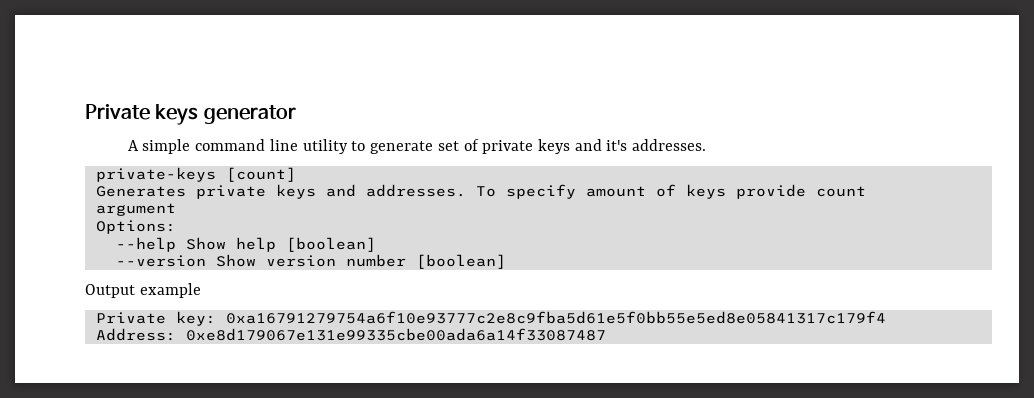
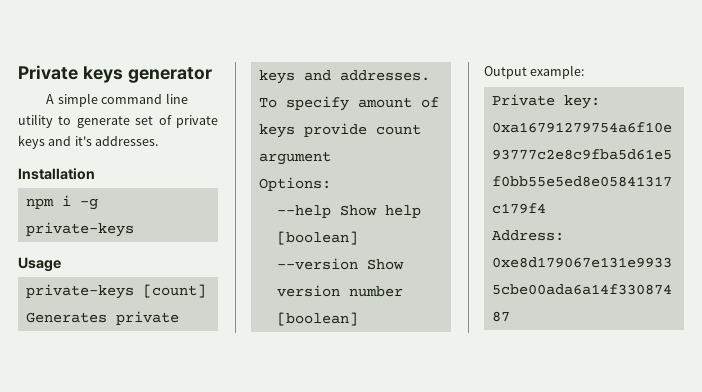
(707, 145) none -> [18,168,95,180] [25,195,98,210] [25,222,134,237] [18,257,61,272] // Installation // npm i -g private-keys // Usage
[139,283,201,298] example -> [530,65,585,79] example:

